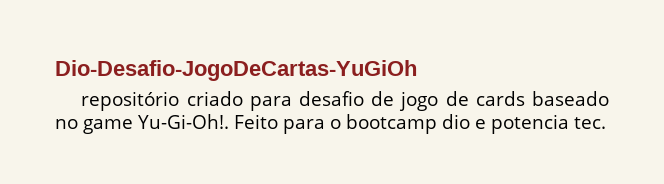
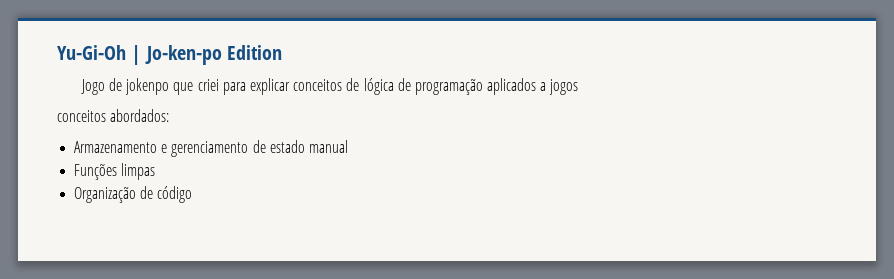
[55,60,417,81] [81,91,609,111] [55,114,606,134] Dio-Desafio-JogoDeCartas-YuGiOh // repositório criado para desafio de jogo de cards baseado no game Yu-Gi-Oh!. Feito para o bootcamp dio e potencia tec. -> [57,45,282,65] [80,78,579,95] [57,109,170,122] [74,140,348,157] [74,163,156,180] [74,186,193,203] Yu-Gi-Oh | Jo-ken-po Edition // Jogo de jokenpo que criei para explicar conceitos de lógica de programação aplicados a jogos // conceitos abordados: // Armazenamento e gerenciamento de estado manual // Funções limpas // Organização de código

